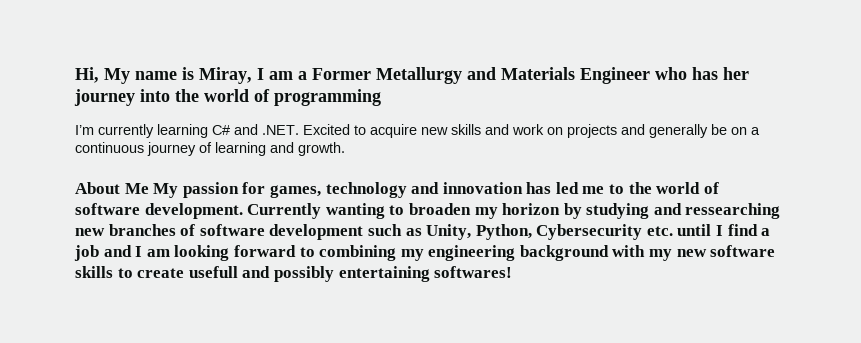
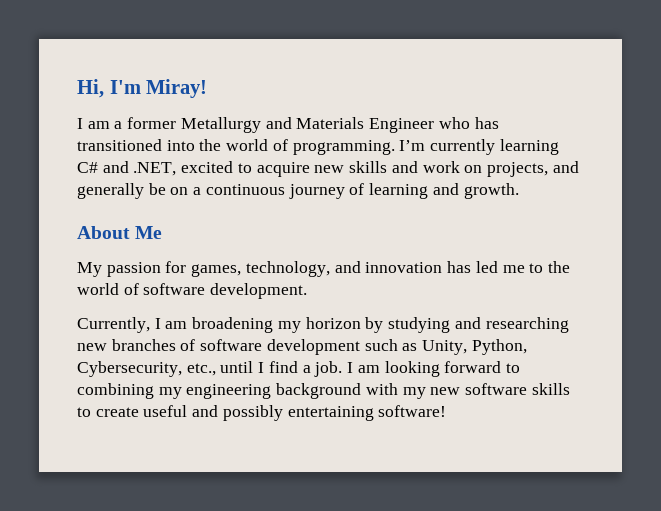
[104,67,252,84] My name is Miray, -> [109,79,208,98] I'm Miray! //
[312,68,371,80] Former -> [127,117,177,129] former
[723,67,749,80] [74,89,135,106] her journey -> [77,139,162,151] transitioned
[274,89,381,106] programming // -> [292,140,395,155] programming.
[262,124,350,135] .NET. Excited -> [133,161,234,176] .NET, excited
[567,124,617,138] projects -> [486,162,548,177] projects,
(149, 188) none -> (163, 232) //
[325,182,407,198] technology -> [245,261,330,277] technology,
[247,203,471,219] Currently wanting to broaden -> [77,317,274,333] // Currently, I am broadening
[685,203,781,219] ressearching -> [485,317,569,333] researching
[536,224,673,240] Cybersecurity etc. -> [77,361,216,377] Cybersecurity, etc.,
[74,245,132,261] job and -> [314,361,343,377] job.
[188,266,238,278] usefull -> [143,405,188,417] useful
[434,266,513,278] softwares! -> [378,405,447,417] software!

